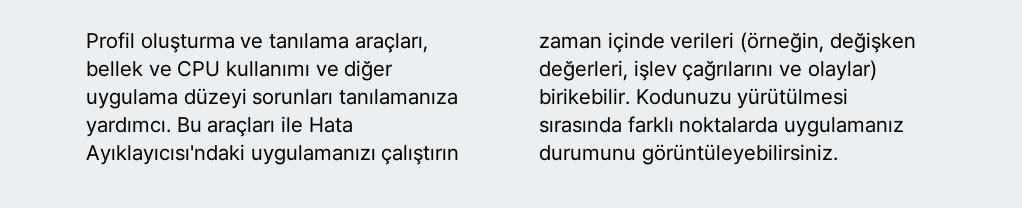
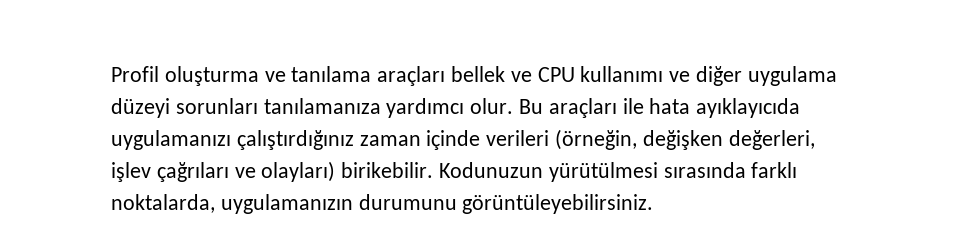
[354,33,428,53] araçları, -> [377,66,446,86] araçları
[86,117,171,137] yardımcı. -> [386,98,514,118] yardımcı olur.
[308,117,353,133] [86,144,460,165] Hata Ayıklayıcısı'ndaki uygulamanızı çalıştırın -> [649,98,801,118] [111,130,354,150] hata ayıklayıcıda uygulamanızı çalıştırdığınız
[682,60,877,81] [539,88,732,105] çağrılarını ve olaylar) birikebilir. Kodunuzu -> [156,161,544,182] çağrıları ve olayları) birikebilir. Kodunuzun
[679,117,905,137] noktalarda uygulamanız -> [111,194,353,214] noktalarda, uygulamanızın

